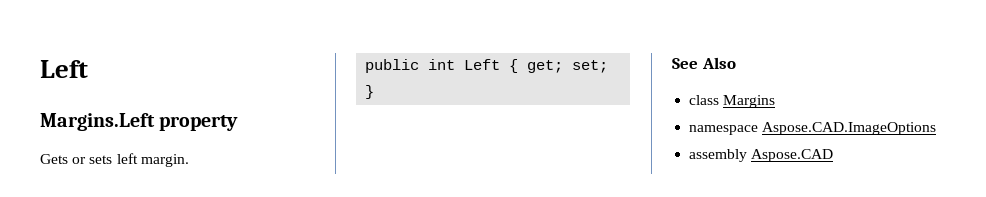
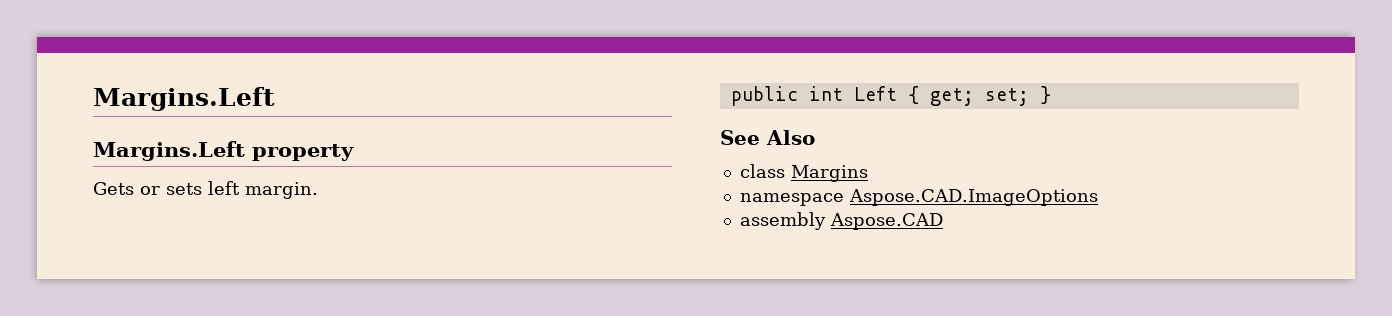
[40,60,88,78] Left -> [93,87,275,111] Margins.Left

